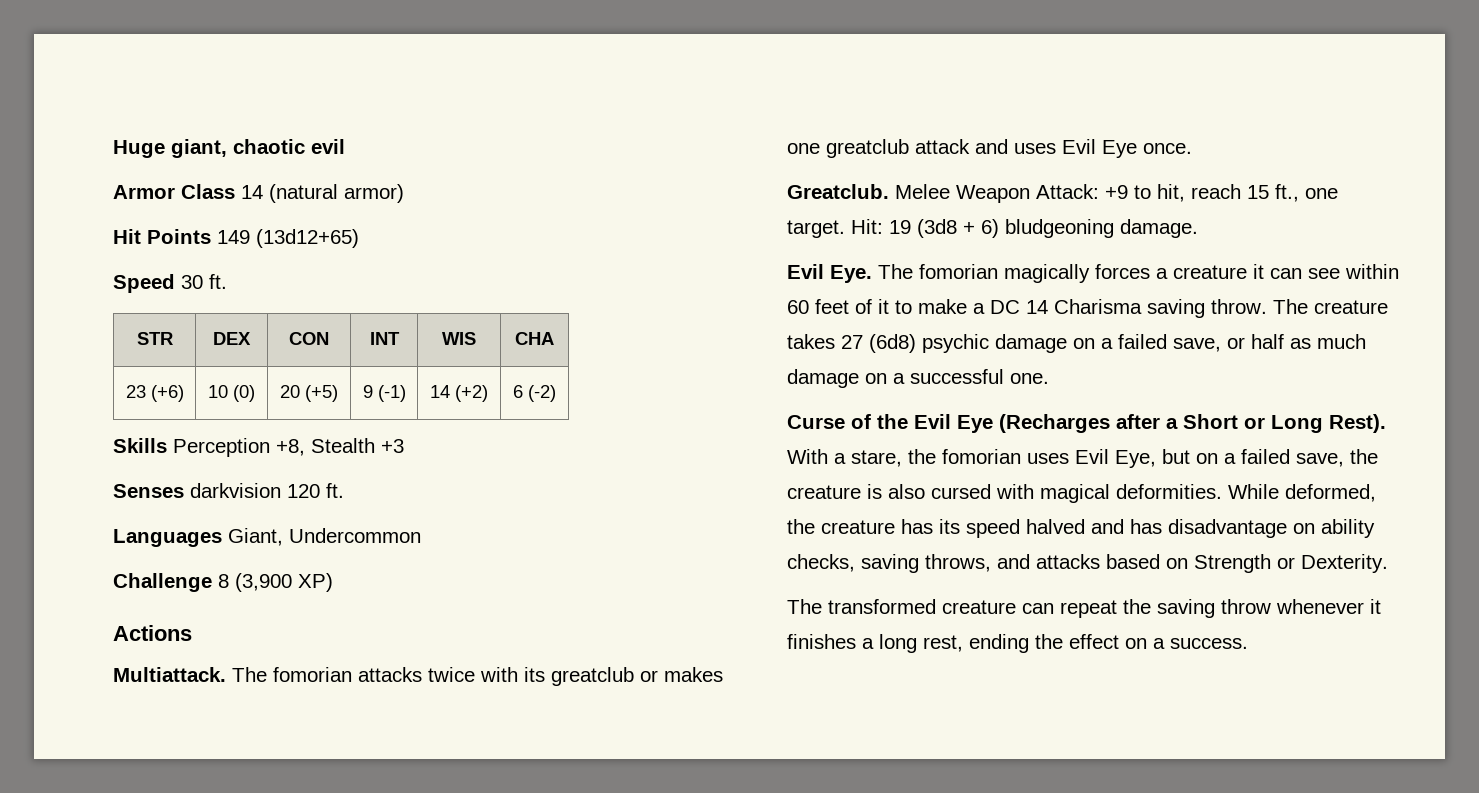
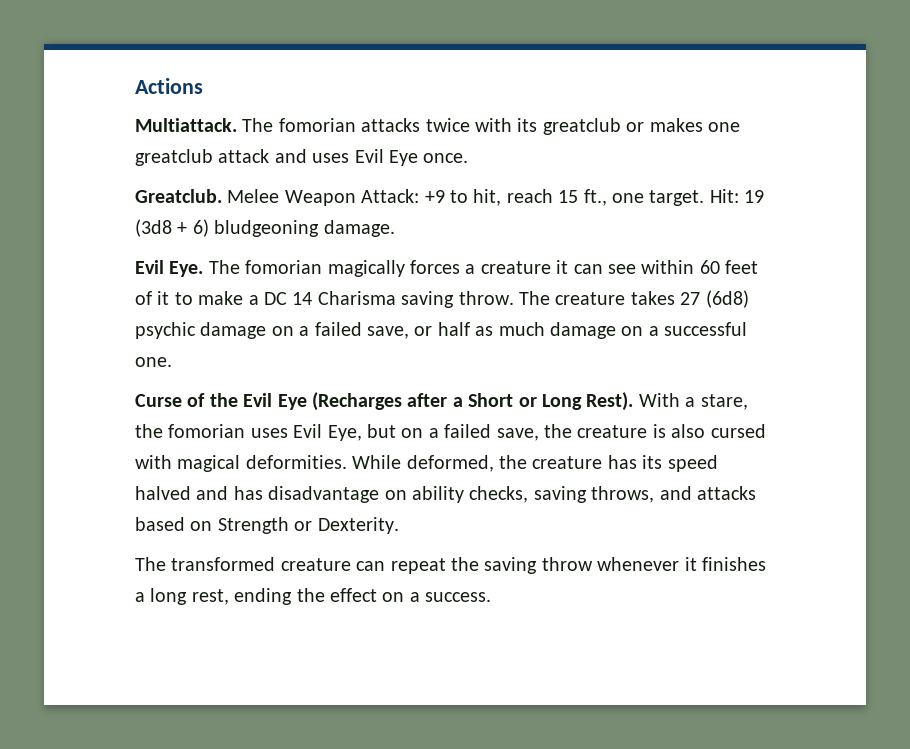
[113,139,345,158] [113,184,404,203] [113,229,359,248] [113,274,227,293] [136,332,173,345] [213,332,251,345] [289,332,329,345] [369,332,400,345] [442,332,476,345] [515,332,554,345] [125,385,184,402] [208,385,255,402] [280,385,338,402] [362,385,406,402] [430,385,488,402] [513,385,556,402] [113,438,404,457] [113,483,344,498] [113,528,421,547] [113,573,333,592] Huge giant, chaotic evil // Armor Class 14 (natural armor) // Hit Points 149 (13d12+65) // Speed 30 ft. // STR | DEX | CON | INT | WIS | CHA // 23 (+6) | 10 (0) | 20 (+5) | 9 (-1) | 14 (+2) | 6 (-2) // Skills Perception +8, Stealth +3 // Senses darkvision 120 ft. // Languages Giant, Undercommon // Challenge 8 (3,900 XP) // -> (135, 86) none

